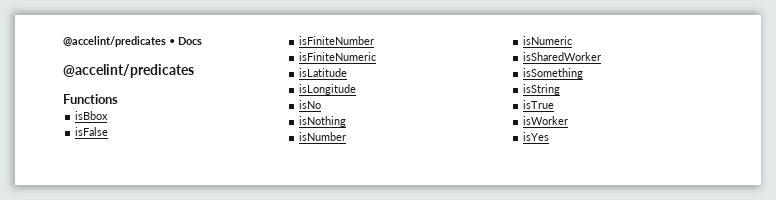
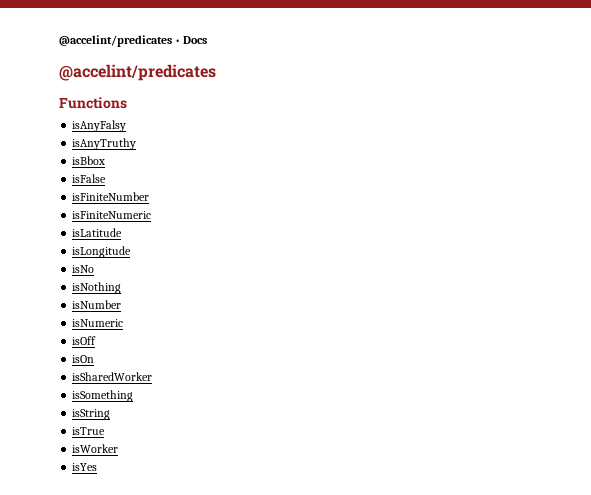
(118, 99) none -> [72,120,127,132] [72,138,137,150] // isAnyFalsy // isAnyTruthy
(573, 40) none -> [72,336,97,345] [72,355,95,363] // isOff // isOn

